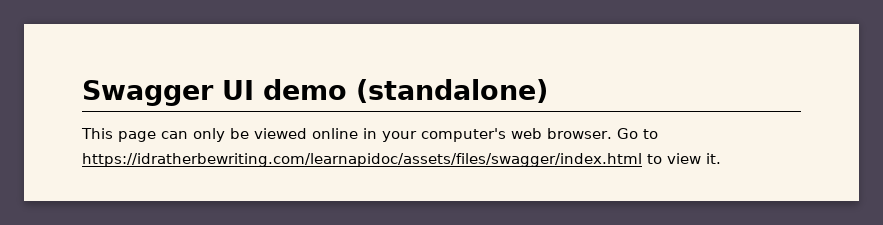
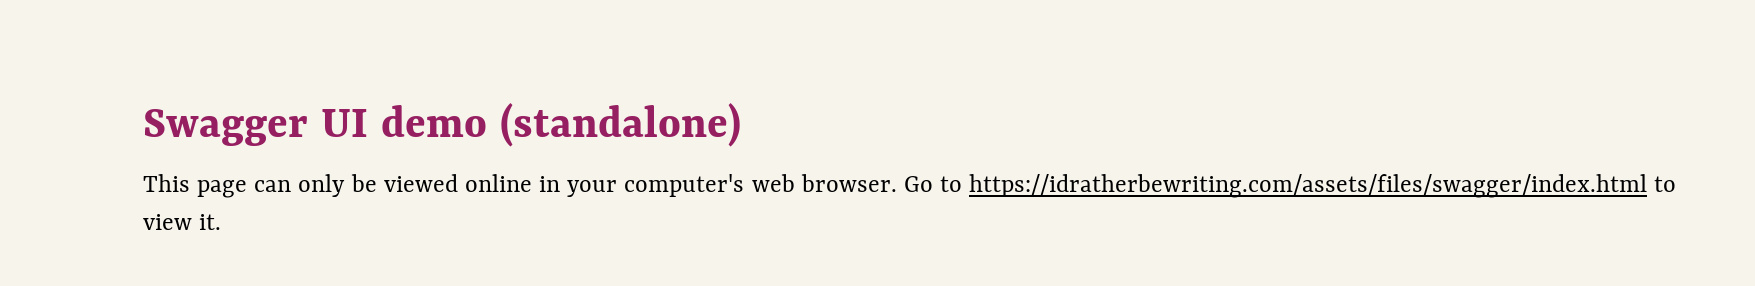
[82,153,642,167] https://idratherbewriting.com/learnapidoc/assets/files/swagger/index.html -> [969,174,1648,198] https://idratherbewriting.com/assets/files/swagger/index.html

